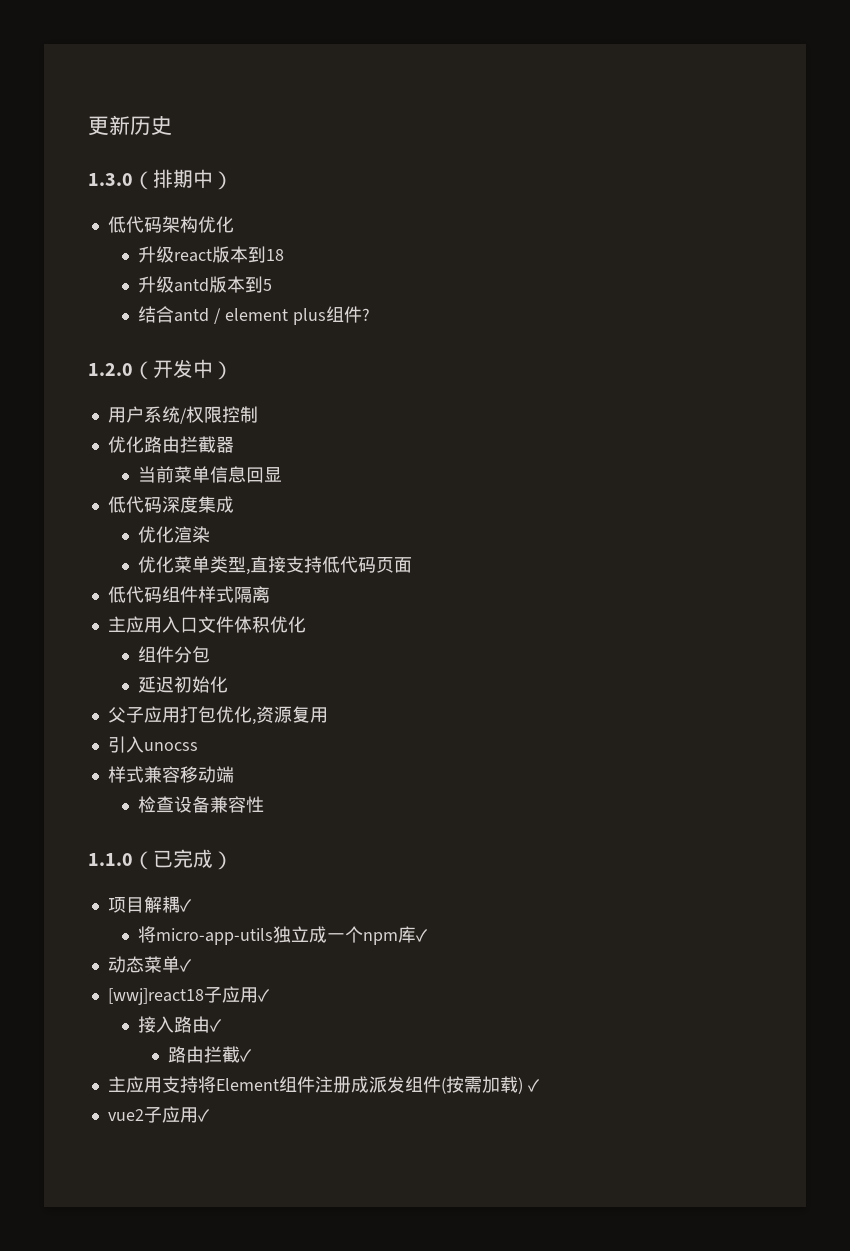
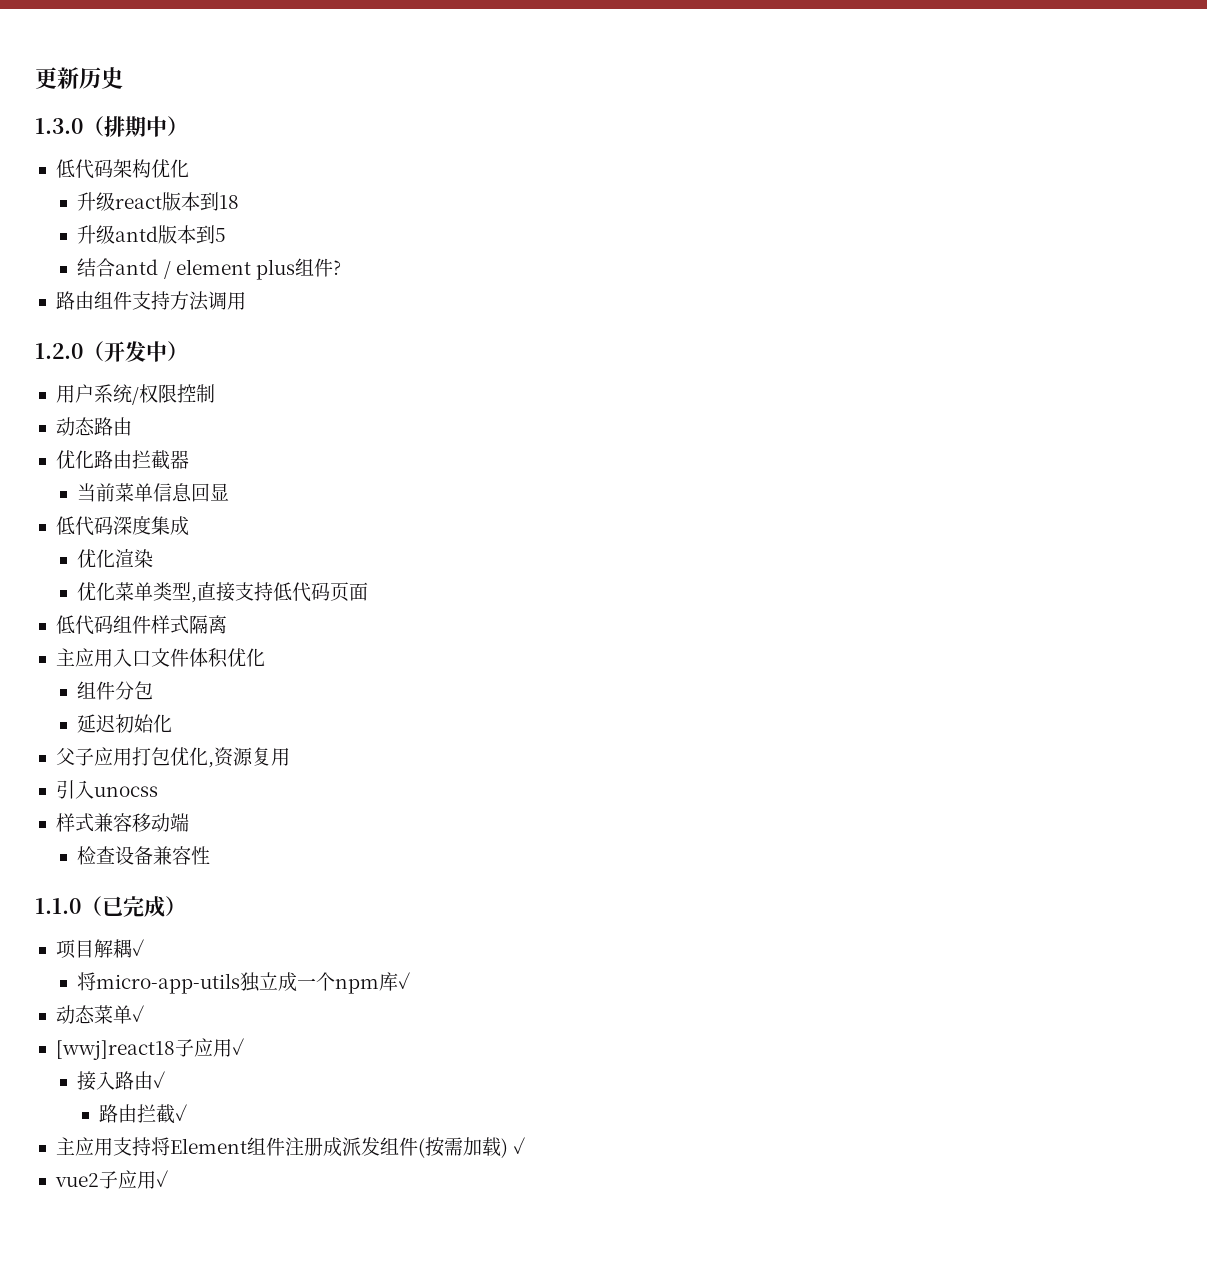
(370, 314) none -> [55,291,246,311] // 路由组件支持方法调用
(258, 414) none -> [55,417,132,436] // 动态路由

